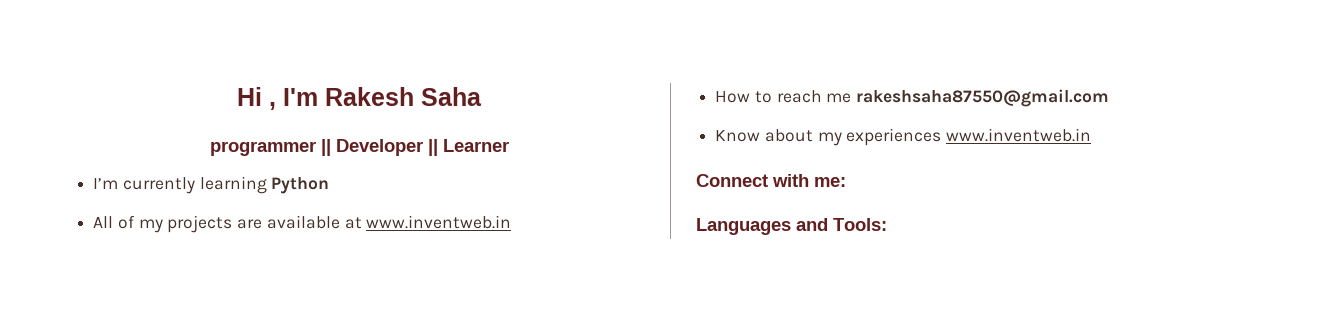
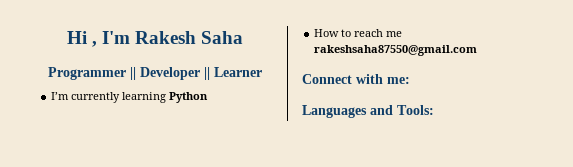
[209,141,316,156] programmer -> [48,67,126,80] Programmer
[93,215,512,233] // All of my projects are available at www.inventweb.in -> (209, 97) none
[715,128,1092,146] // Know about my experiences www.inventweb.in -> (478, 50) none

